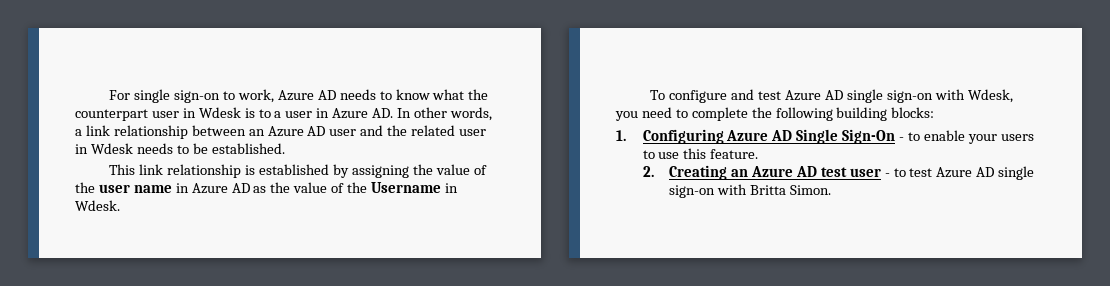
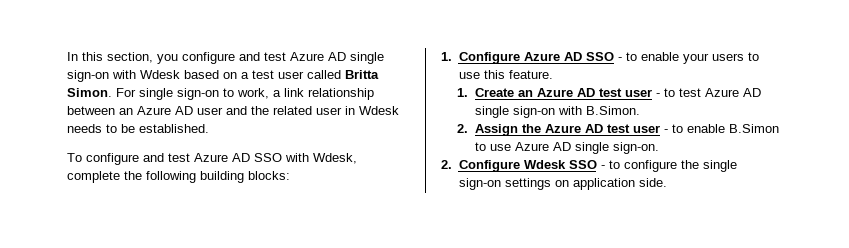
(109, 95) none -> [67,52,384,64] [67,70,379,82] [67,88,112,97] In this section, you configure and test Azure AD single sign-on with Wdesk based on a test user called Britta Simon.
[277,89,489,101] [75,107,492,121] Azure AD needs to know what the counterpart user in Wdesk is to a user in Azure AD. In other words, -> (269, 93) none
[109,164,487,178] [75,182,458,194] [75,200,120,211] // This link relationship is established by assigning the value of the user name in Azure AD as the value of the Username in Wdesk. -> (209, 128) none
[846,89,1013,103] [615,107,688,121] single sign-on with Wdesk, you need to -> [254,153,357,164] SSO with Wdesk,
[642,129,896,144] Configuring Azure AD Single Sign-On -> [458,52,614,64] Configure Azure AD SSO
[642,165,728,180] 2. Creating -> [457,88,514,97] 1. Create
[749,185,831,195] Britta Simon. -> [585,106,640,115] [457,124,779,136] [474,142,659,154] [441,160,737,172] [458,178,667,190] B.Simon. // 2. Assign the Azure AD test user - to enable B.Simon to use Azure AD single sign-on. // 2. Configure Wdesk SSO - to configure the single sign-on settings on application side.

